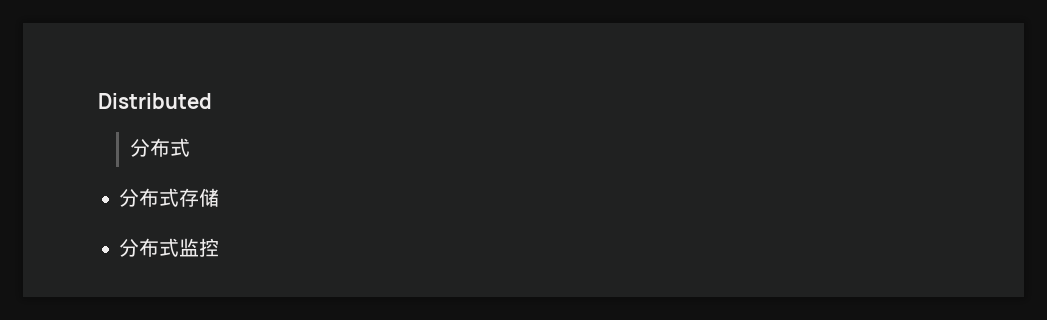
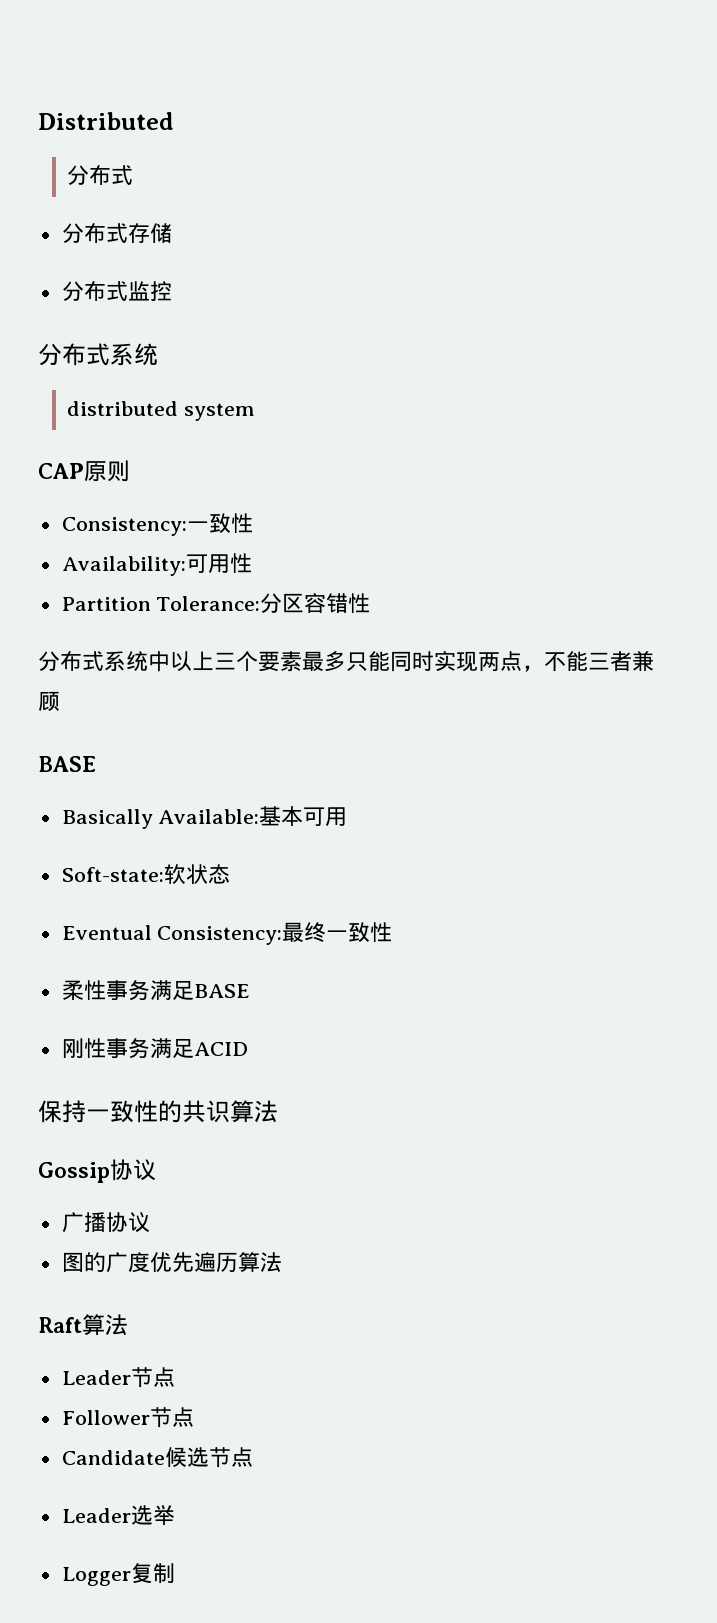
(220, 247) none -> [38,343,158,366] [67,401,256,421] [38,460,130,482] [61,513,253,536] [61,553,252,576] [61,593,371,613] [38,651,654,672] [38,691,60,711] [38,756,96,772] [61,806,348,829] [61,864,230,885] [61,922,393,945] [61,980,250,1001] [61,1038,248,1059] [38,1100,278,1123] [38,1159,156,1183] [61,1212,150,1233] [61,1252,282,1273] [38,1314,128,1336] [61,1367,175,1388] [61,1407,194,1428] [61,1447,253,1468] [61,1505,175,1526] [61,1563,175,1586] // 分布式系统 // distributed system // CAP原则 // Consistency:一致性 // Availability:可用性 // Partition Tolerance:分区容错性 // 分布式系统中以上三个要素最多只能同时实现两点，不能三者兼顾 // BASE // Basically Available:基本可用 // Soft-state:软状态 // Eventual Consistency:最终一致性 // 柔性事务满足BASE // 刚性事务满足ACID // 保持一致性的共识算法 // Gossip协议 // 广播协议 // 图的广度优先遍历算法 // Raft算法 // Leader节点 // Follower节点 // Candidate候选节点 // Leader选举 // Logger复制

